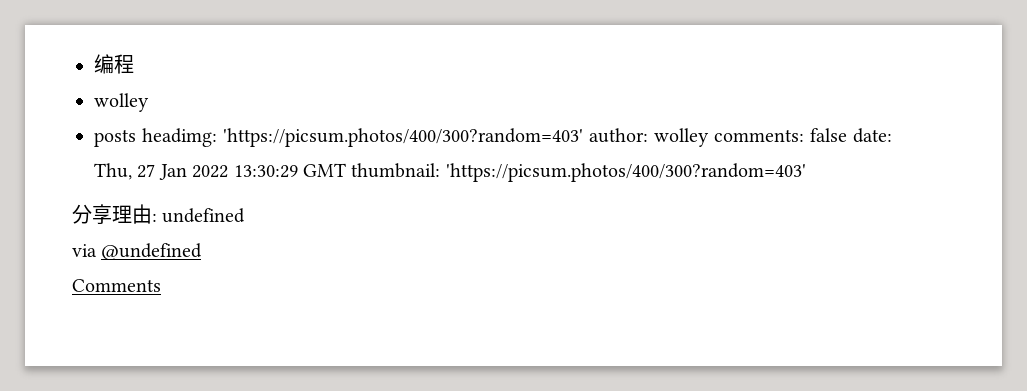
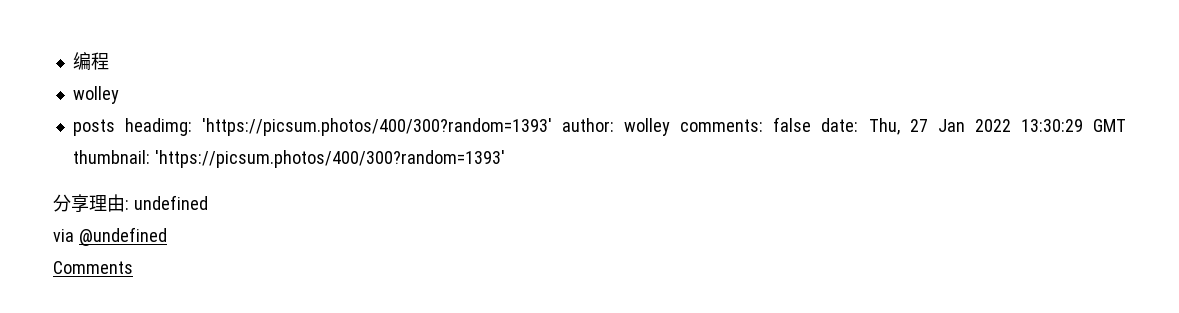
[223,128,583,147] 'https://picsum.photos/400/300?random=403' -> [201,118,552,136] 'https://picsum.photos/400/300?random=1393'
[445,163,806,182] 'https://picsum.photos/400/300?random=403' -> [154,150,505,168] 'https://picsum.photos/400/300?random=1393'

